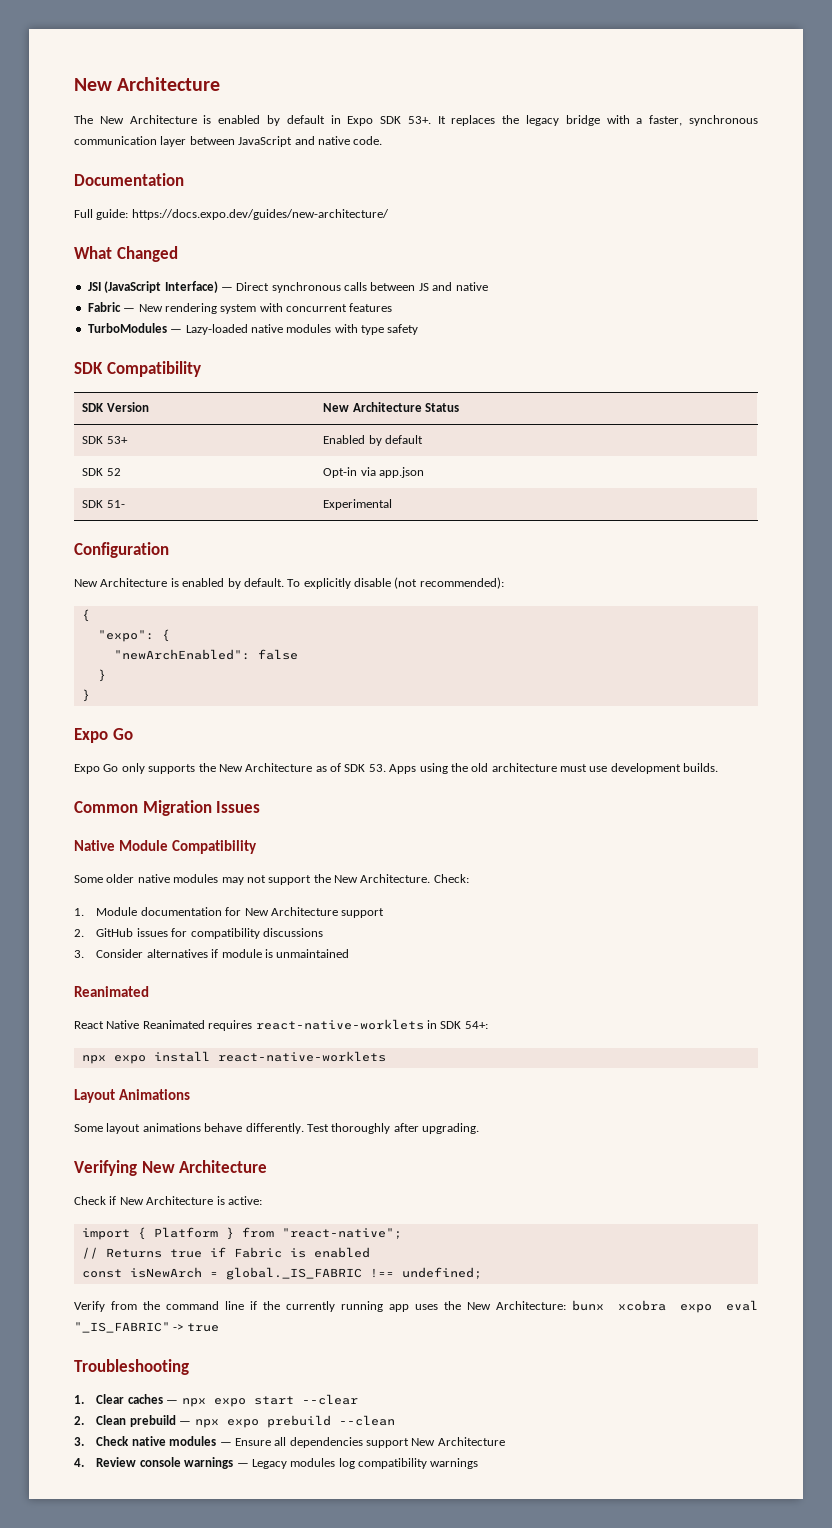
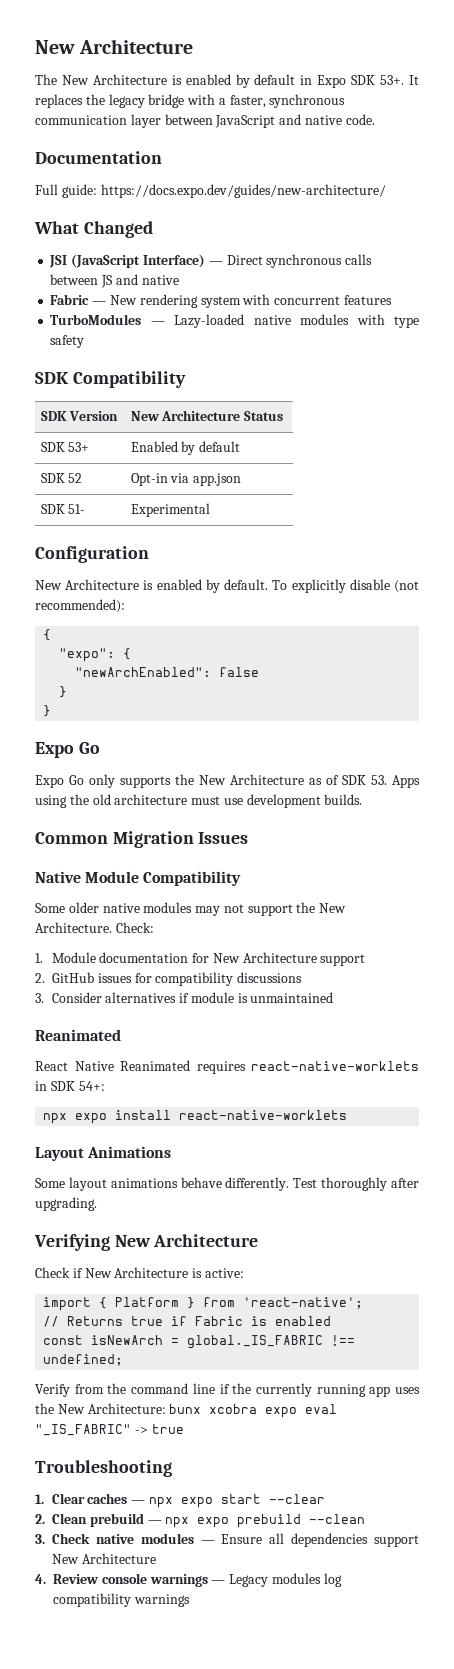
[281,1228,402,1239] "react-native"; -> [243,1297,364,1309] 'react-native';

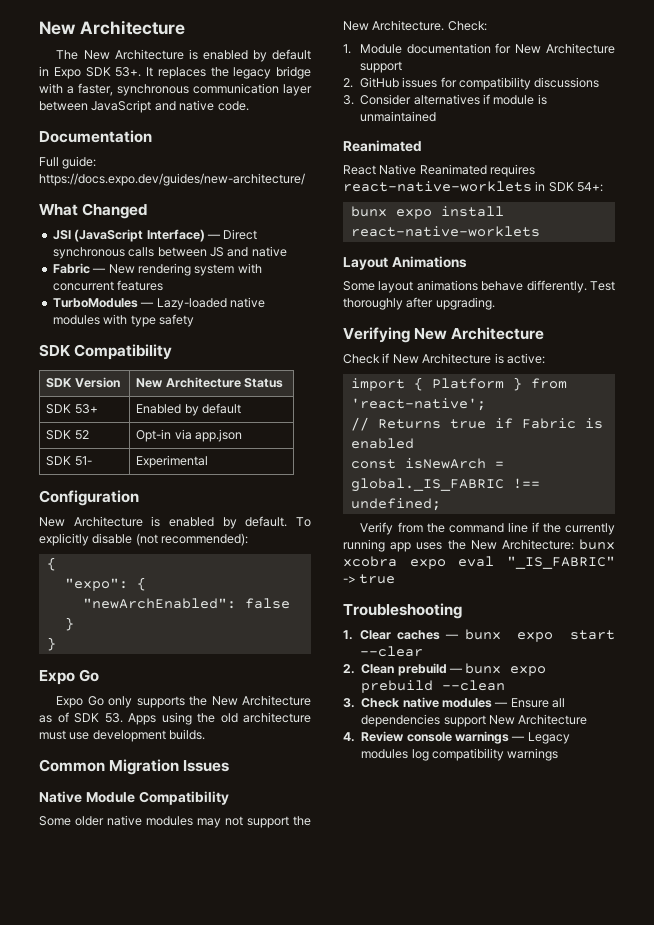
[43,1113,68,1124] npx -> [350,206,387,217] bunx
[148,1497,173,1508] npx -> [464,629,501,640] bunx
[165,1517,190,1528] npx -> [465,663,502,674] bunx

